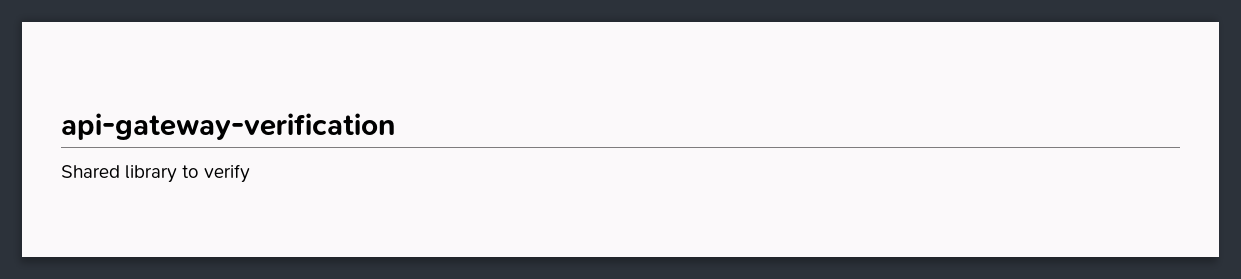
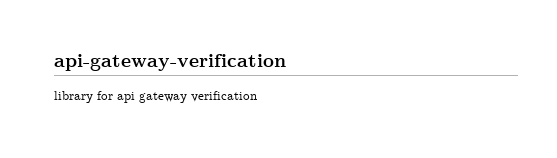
[61,164,251,183] Shared library to verify -> [54,91,257,103] library for api gateway verification

